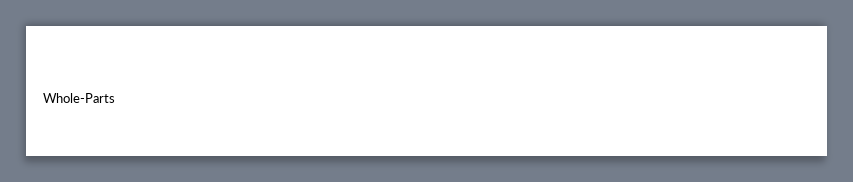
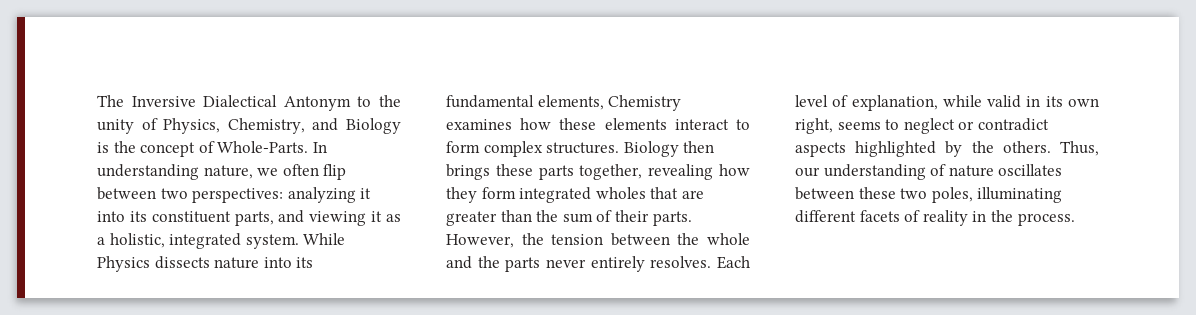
[43,93,115,103] Whole-Parts -> [97,95,401,111] [97,118,401,134] [97,141,327,157] [97,164,347,180] [97,187,372,203] [97,210,401,226] [97,233,346,249] [97,256,314,272] [446,95,682,111] [446,118,750,130] [446,141,715,157] [446,164,750,180] [446,187,704,203] [446,210,692,226] [446,233,750,248] [446,256,750,272] [795,95,1099,111] [795,118,1049,134] [795,141,1099,157] [795,164,1063,180] [795,187,1063,203] [795,210,1075,226] The Inversive Dialectical Antonym to the unity of Physics, Chemistry, and Biology is the concept of Whole-Parts. In understanding nature, we often flip between two perspectives: analyzing it into its constituent parts, and viewing it as a holistic, integrated system. While Physics dissects nature into its fundamental elements, Chemistry examines how these elements interact to form complex structures. Biology then brings these parts together, revealing how they form integrated wholes that are greater than the sum of their parts. However, the tension between the whole and the parts never entirely resolves. Each level of explanation, while valid in its own right, seems to neglect or contradict aspects highlighted by the others. Thus, our understanding of nature oscillates between these two poles, illuminating different facets of reality in the process.

